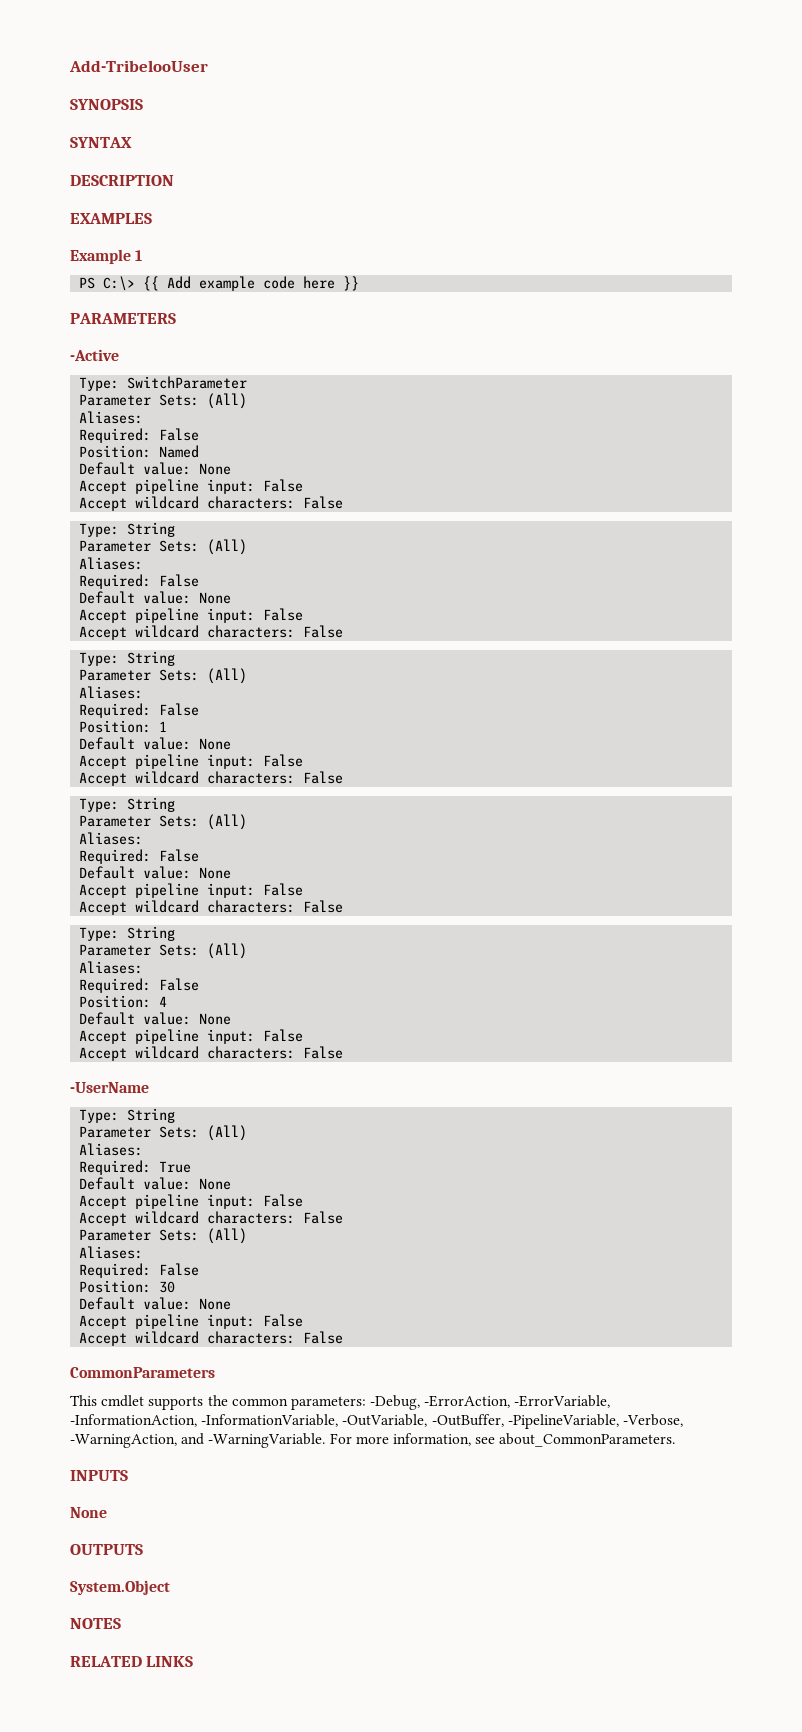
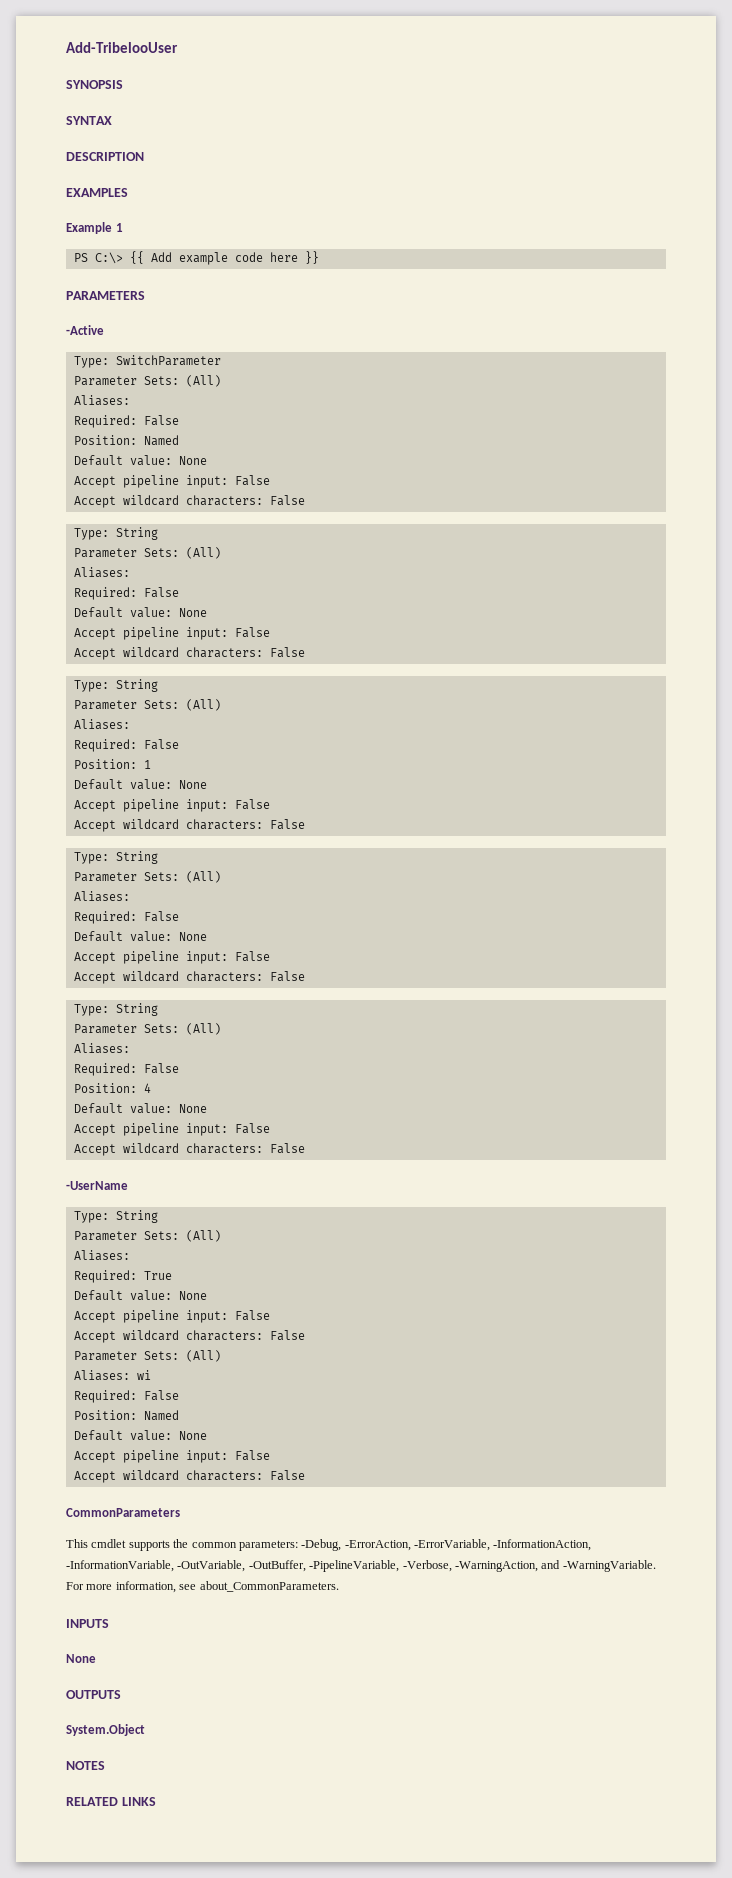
[79,1263,200,1278] [79,1280,176,1293] // Required: False // Position: 30 -> [136,1370,151,1380] [73,1390,179,1403] [73,1410,179,1421] wi // Required: False // Position: Named

